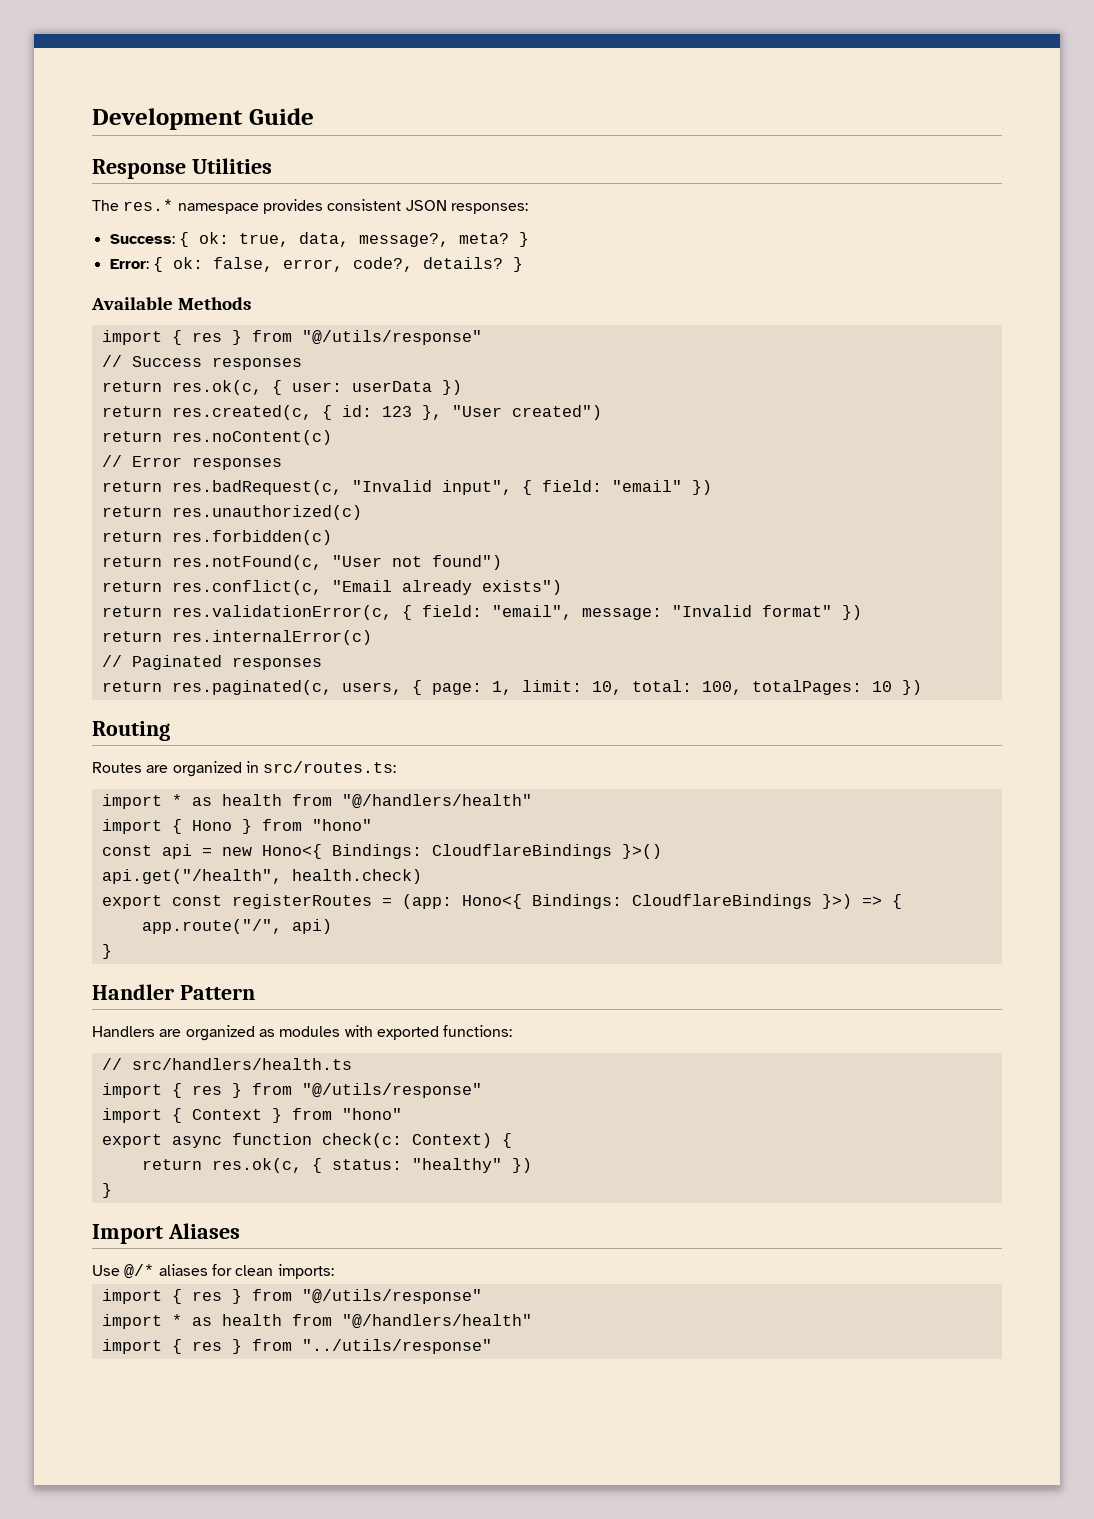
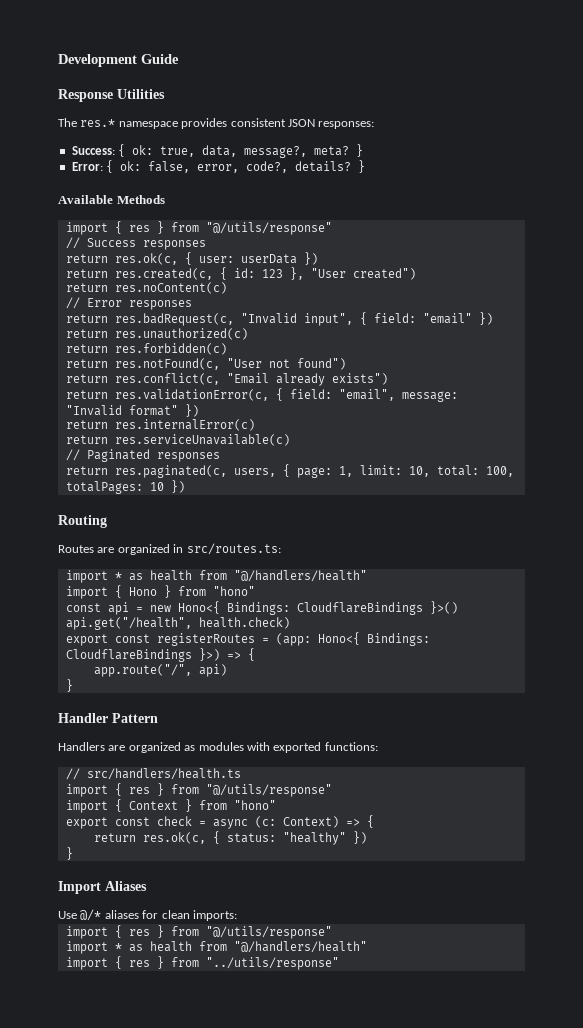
(372, 637) none -> [65,434,290,446] // return res.serviceUnavailable(c)
[171,1133,492,1148] async function check(c: Context) -> [114,816,360,829] const check = async (c: Context) =>

